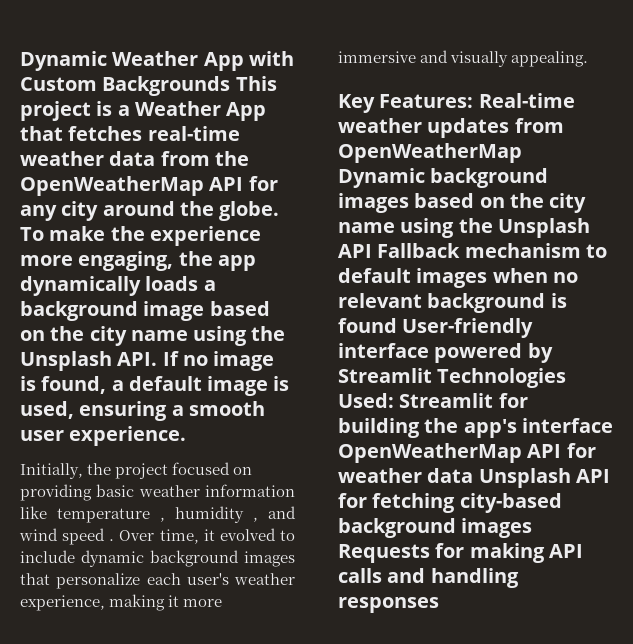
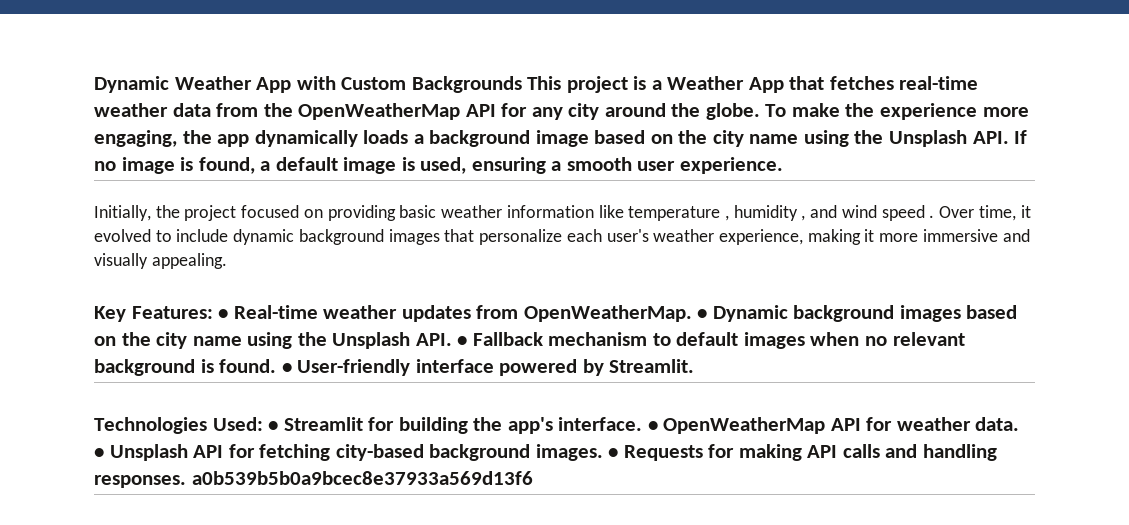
(474, 101) none -> [218,309,229,319] •
[338,143,522,163] OpenWeatherMap -> [523,305,708,322] OpenWeatherMap. •
[338,244,372,258] API -> [415,333,468,346] API. •
[338,318,397,333] found -> [219,359,292,373] found. •
[338,368,432,383] Streamlit -> [609,359,695,373] Streamlit. //
(394, 400) none -> [268,421,279,431] •
[521,418,613,433] interface -> [558,417,658,431] interface. •
[427,468,474,483] data -> [975,417,1020,431] [94,448,104,458] data. •
[461,518,533,538] images -> [535,444,619,461] images. •
[338,597,439,613] responses -> [94,471,533,488] responses. a0b539b5b0a9bcec8e37933a569d13f6

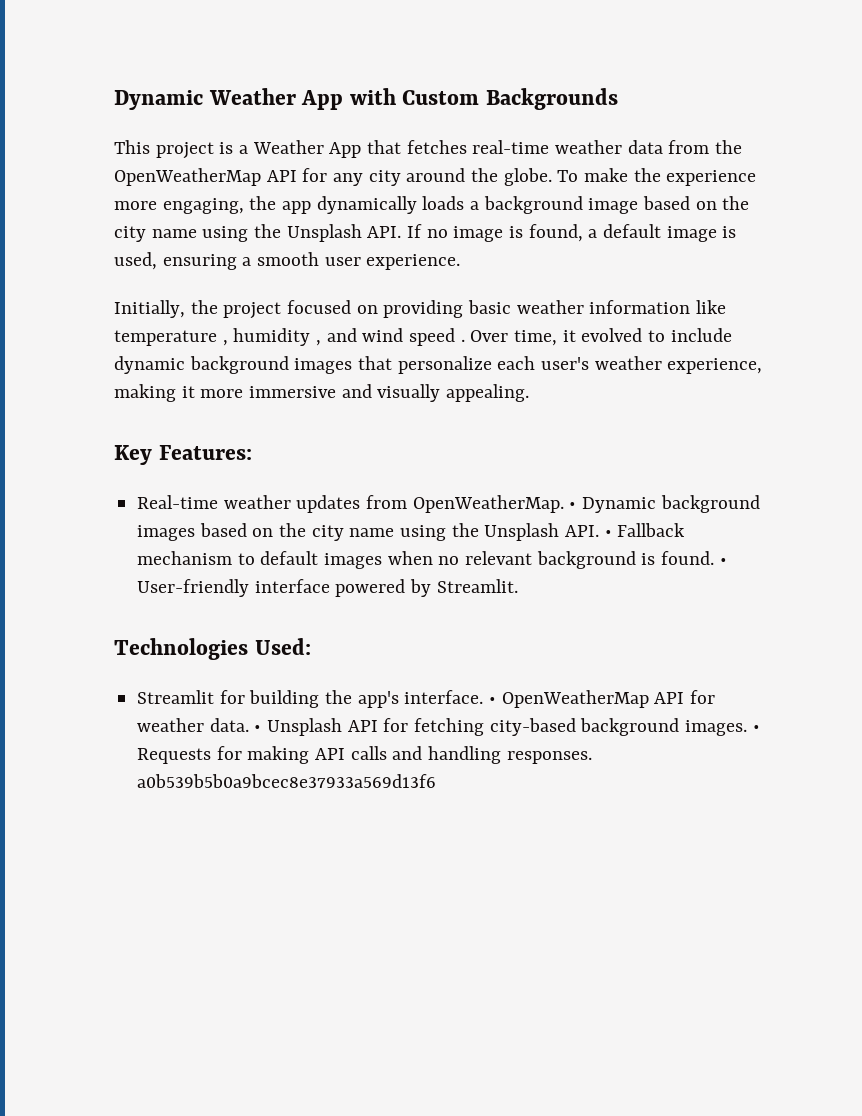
(522, 84) none -> (619, 99) //
[218,309,229,319] • -> (252, 452) //
[268,421,279,431] • -> (311, 646) //

